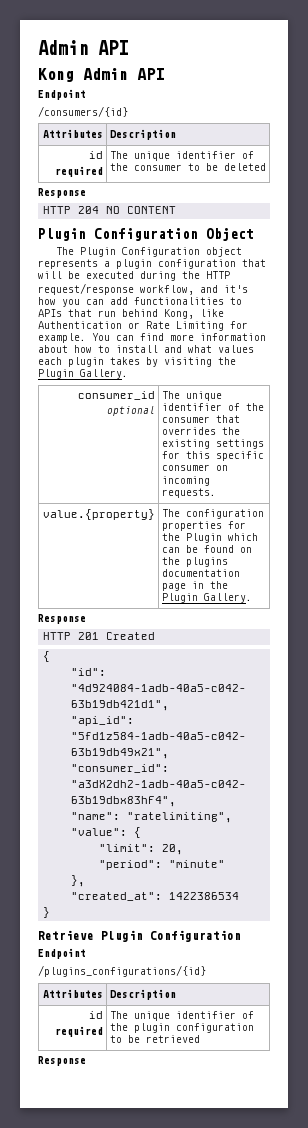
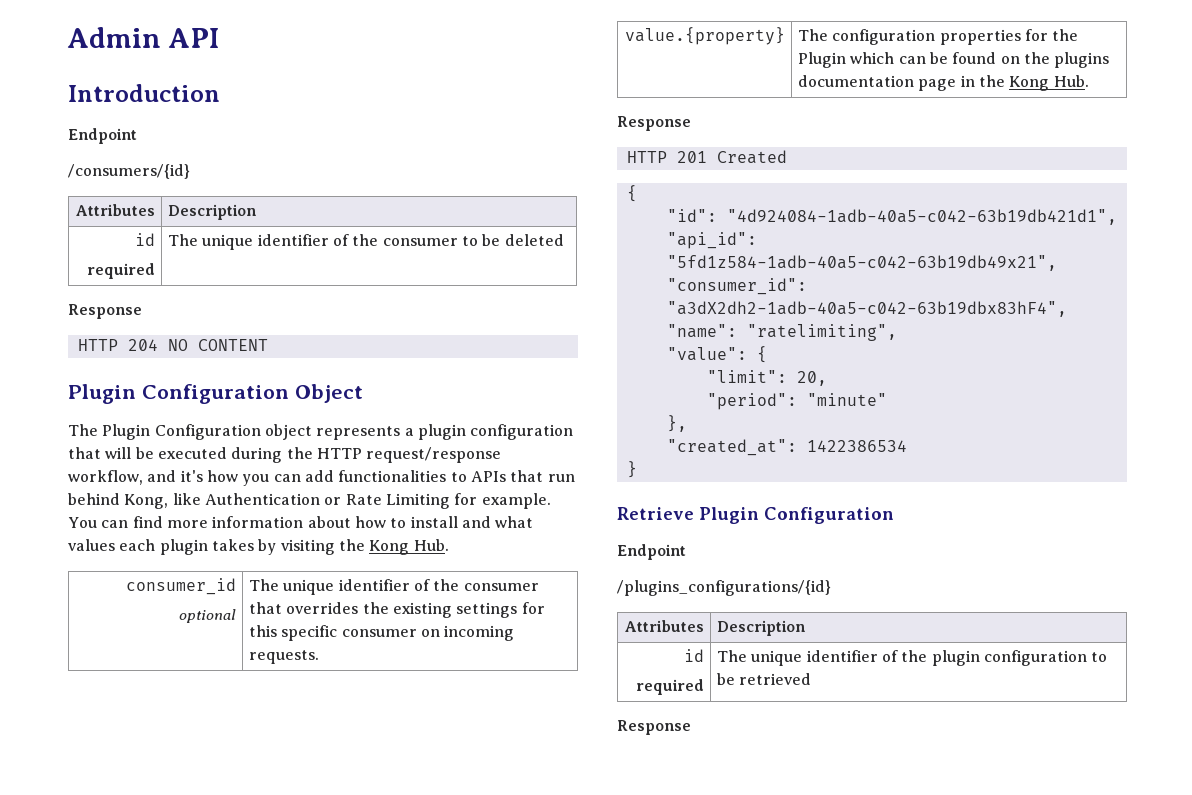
[38,40,128,55] [38,68,164,82] Admin API // Kong Admin API -> [67,27,219,48] [68,84,220,102] Admin API // Introduction
[38,369,128,379] Plugin Gallery. -> [369,539,449,555] Kong Hub.
[161,593,252,603] Plugin Gallery. -> [1009,75,1089,91] Kong Hub.

